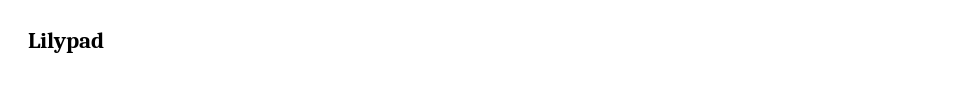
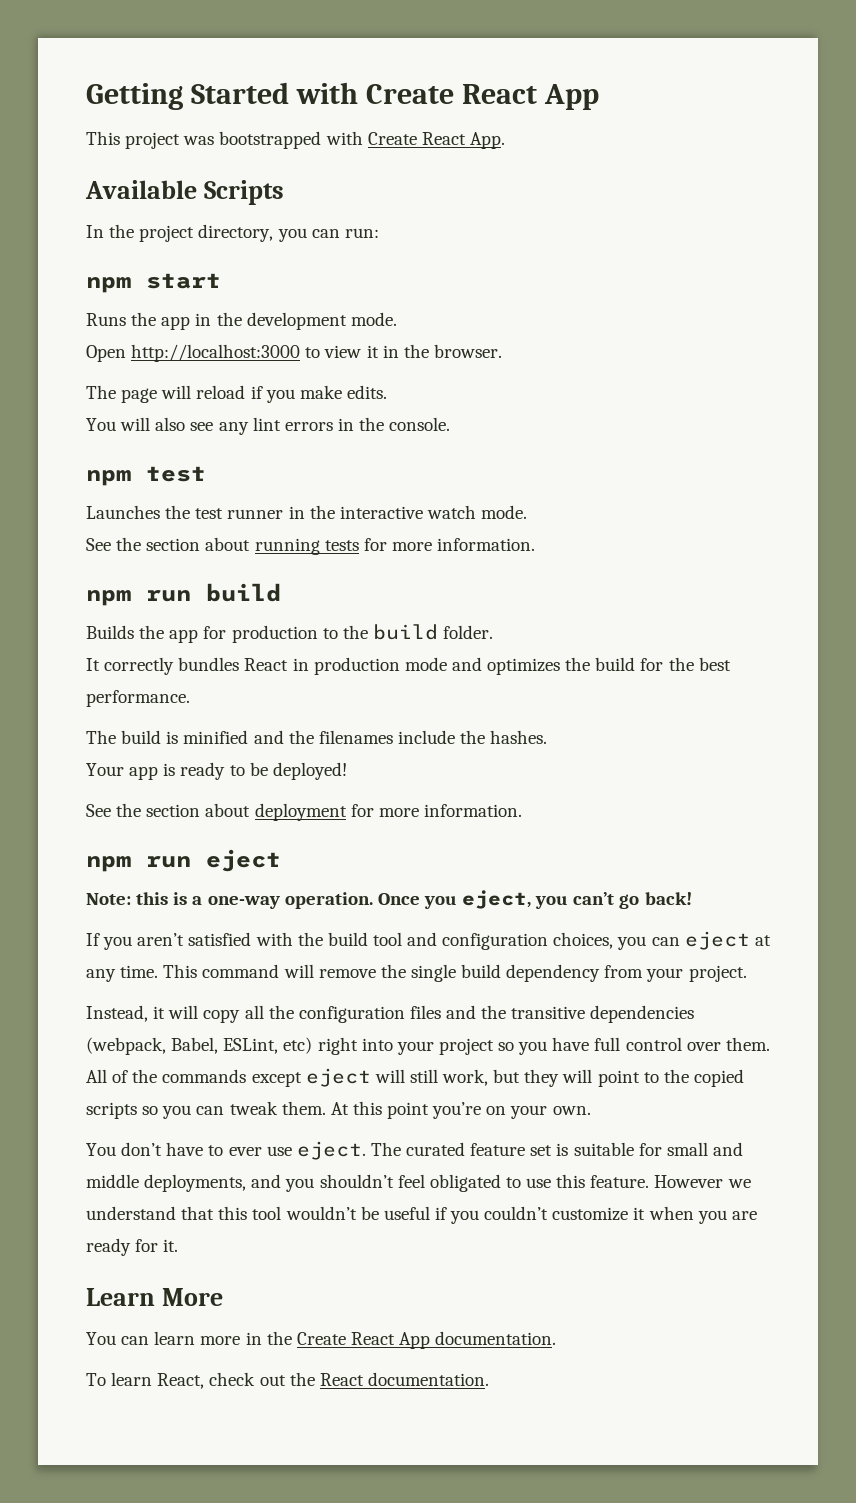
[28,32,104,53] Lilypad -> [86,82,599,110] [86,131,505,149] [85,180,284,205] [86,224,379,242] [86,273,221,293] [86,312,397,330] [86,344,502,362] [86,385,387,403] [86,417,451,435] [86,466,206,486] [86,505,528,519] [86,537,536,555] [86,583,281,606] [86,624,494,643] [86,657,731,675] [86,690,190,707] [86,730,548,744] [86,762,347,780] [86,803,522,821] [86,849,281,872] [86,890,692,909] [86,931,771,950] [86,964,747,982] [86,1005,695,1023] [86,1037,770,1055] [86,1068,744,1087] [86,1101,591,1119] [86,1141,743,1160] [86,1174,751,1192] [86,1206,757,1224] [86,1238,179,1256] [86,1288,223,1306] [86,1331,557,1349] [86,1372,489,1389] Getting Started with Create React App // This project was bootstrapped with Create React App. // Available Scripts // In the project directory, you can run: // npm start // Runs the app in the development mode. // Open http://localhost:3000 to view it in the browser. // The page will reload if you make edits. // You will also see any lint errors in the console. // npm test // Launches the test runner in the interactive watch mode. // See the section about running tests for more information. // npm run build // Builds the app for production to the build folder. // It correctly bundles React in production mode and optimizes the build for the best performance. // The build is minified and the filenames include the hashes. // Your app is ready to be deployed! // See the section about deployment for more information. // npm run eject // Note: this is a one-way operation. Once you eject, you can’t go back! // If you aren’t satisfied with the build tool and configuration choices, you can eject at any time. This command will remove the single build dependency from your project. // Instead, it will copy all the configuration files and the transitive dependencies (webpack, Babel, ESLint, etc) right into your project so you have full control over them. All of the commands except eject will still work, but they will point to the copied scripts so you can tweak them. At this point you’re on your own. // You don’t have to ever use eject. The curated feature set is suitable for small and middle deployments, and you shouldn’t feel obligated to use this feature. However we understand that this tool wouldn’t be useful if you couldn’t customize it when you are ready for it. // Learn More // You can learn more in the Create React App documentation. // To learn React, check out the React documentation.

